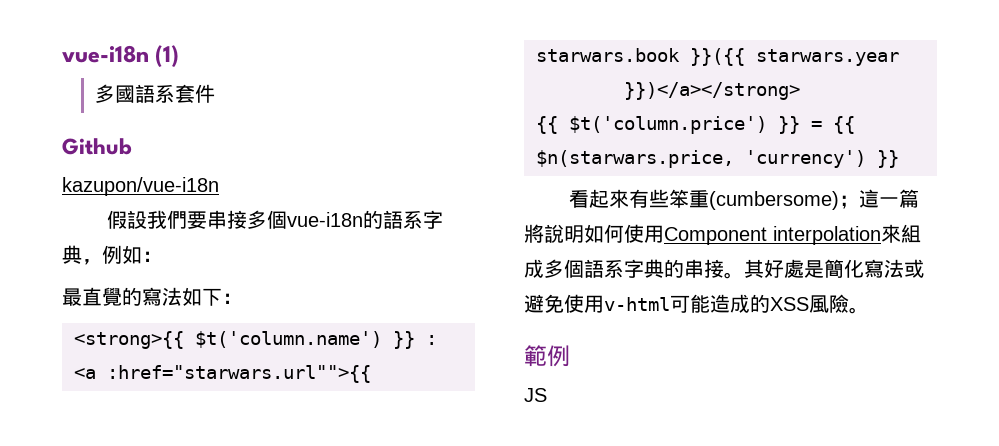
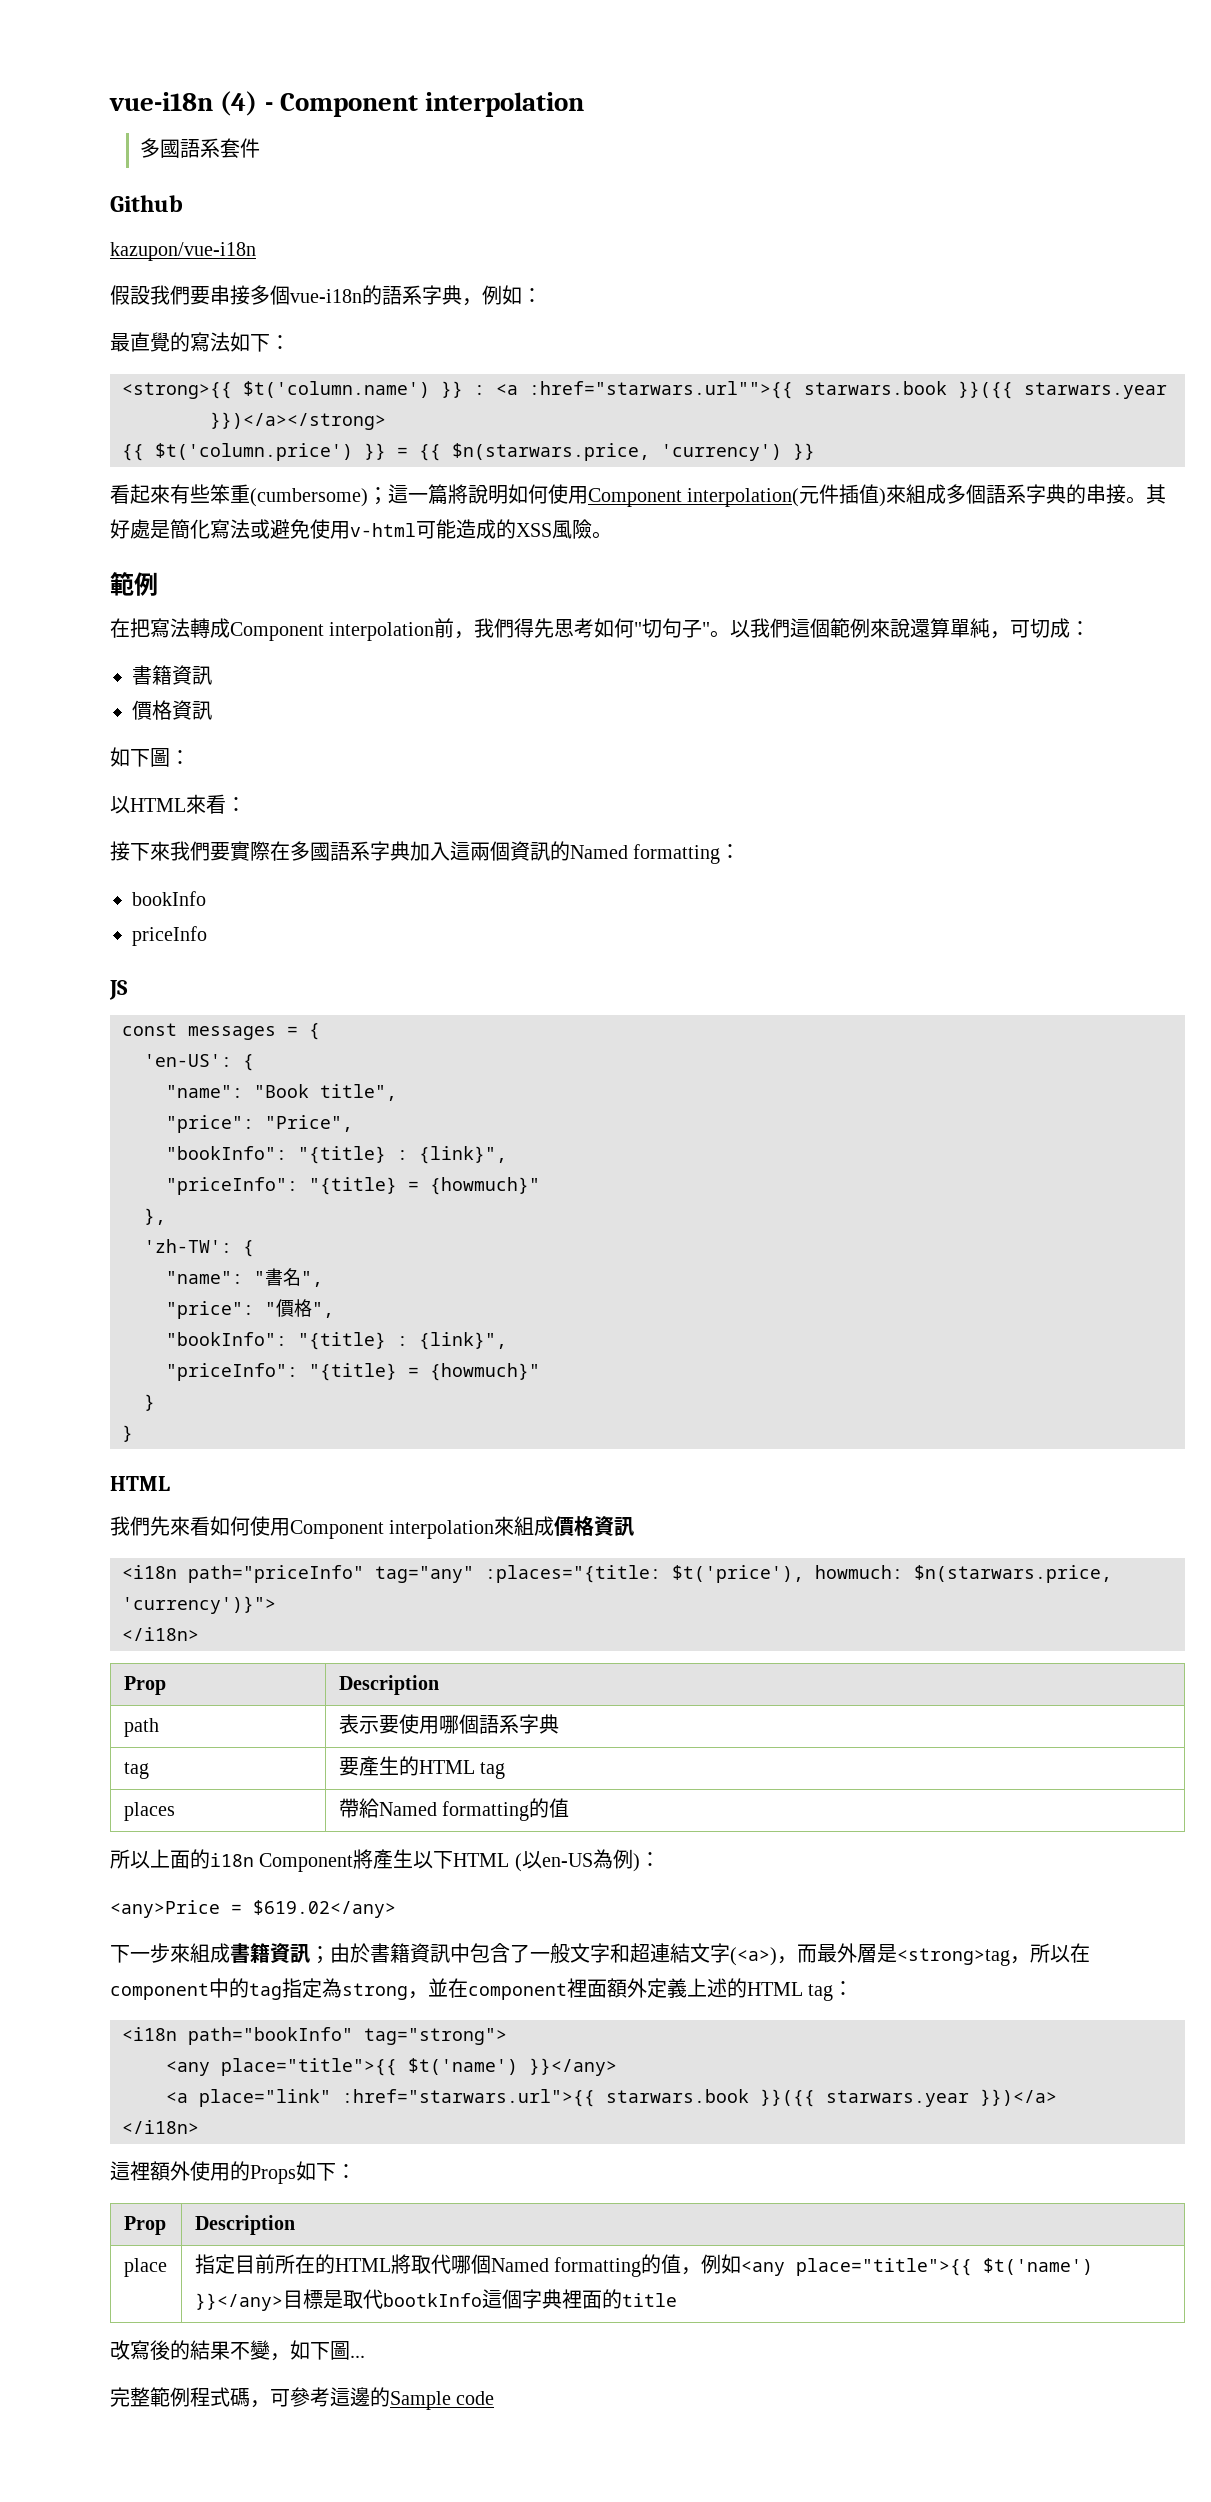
[62,45,180,67] vue-i18n (1) -> [109,91,585,117] vue-i18n (4) - Component interpolation
[773,226,881,245] interpolation -> [687,484,887,507] interpolation(元件插值)
[524,388,547,402] JS -> [110,618,1091,641] [132,665,212,685] [132,700,212,720] [110,747,190,767] [110,794,246,814] [110,841,741,864] [132,891,206,906] [132,926,207,946] [109,980,128,1000] [122,1023,320,1040] [144,1054,254,1071] [166,1084,397,1101] [166,1115,353,1133] [166,1146,507,1164] [166,1177,540,1195] [144,1208,166,1225] [144,1239,254,1257] [166,1268,323,1287] [166,1299,334,1319] [166,1332,507,1350] [166,1363,540,1381] [144,1394,155,1411] [122,1425,133,1442] [110,1476,170,1491] [110,1516,635,1539] [122,1565,1112,1583] [122,1596,276,1614] [122,1627,199,1641] [123,1676,166,1695] [338,1675,439,1695] [123,1718,159,1737] [338,1714,559,1734] [123,1762,149,1779] [338,1756,506,1779] [123,1802,175,1821] [338,1798,570,1821] [110,1849,660,1872] [110,1900,396,1918] [110,1943,1090,1966] [110,1978,854,2001] [122,2027,507,2045] [166,2058,617,2076] [166,2089,1057,2107] [122,2120,199,2134] [110,2161,356,2184] [123,2216,166,2235] [194,2215,295,2235] [123,2258,167,2277] [194,2254,1094,2277] [194,2289,677,2311] [110,2340,365,2361] [110,2387,495,2410] 在把寫法轉成Component interpolation前，我們得先思考如何"切句子"。以我們這個範例來說還算單純，可切成： // 書籍資訊 // 價格資訊 // 如下圖： // 以HTML來看： // 接下來我們要實際在多國語系字典加入這兩個資訊的Named formatting： // bookInfo // priceInfo // JS // const messages = { // 'en-US': { // "name": "Book title", // "price": "Price", // "bookInfo": "{title} : {link}", // "priceInfo": "{title} = {howmuch}" // }, // 'zh-TW': { // "name": "書名", // "price": "價格", // "bookInfo": "{title} : {link}", // "priceInfo": "{title} = {howmuch}" // } // } // HTML // 我們先來看如何使用Component interpolation來組成價格資訊 // <i18n path="priceInfo" tag="any" :places="{title: $t('price'), howmuch: $n(starwars.price, 'currency')}"> // </i18n> // Prop | Description // path | 表示要使用哪個語系字典 // tag | 要產生的HTML tag // places | 帶給Named formatting的值 // 所以上面的i18n Component將產生以下HTML (以en-US為例)： // <any>Price = $619.02</any> // 下一步來組成書籍資訊；由於書籍資訊中包含了一般文字和超連結文字(<a>)，而最外層是<strong>tag，所以在component中的tag指定為strong，並在component裡面額外定義上述的HTML tag： // <i18n path="bookInfo" tag="strong"> // <any place="title">{{ $t('name') }}</any> // <a place="link" :href="starwars.url">{{ starwars.book }}({{ starwars.year }})</a> // </i18n> // 這裡額外使用的Props如下： // Prop | Description // place | 指定目前所在的HTML將取代哪個Named formatting的值，例如<any place="title">{{ $t('name') }}</any>目標是取代bootkInfo這個字典裡面的title // 改寫後的結果不變，如下圖... // 完整範例程式碼，可參考這邊的Sample code

